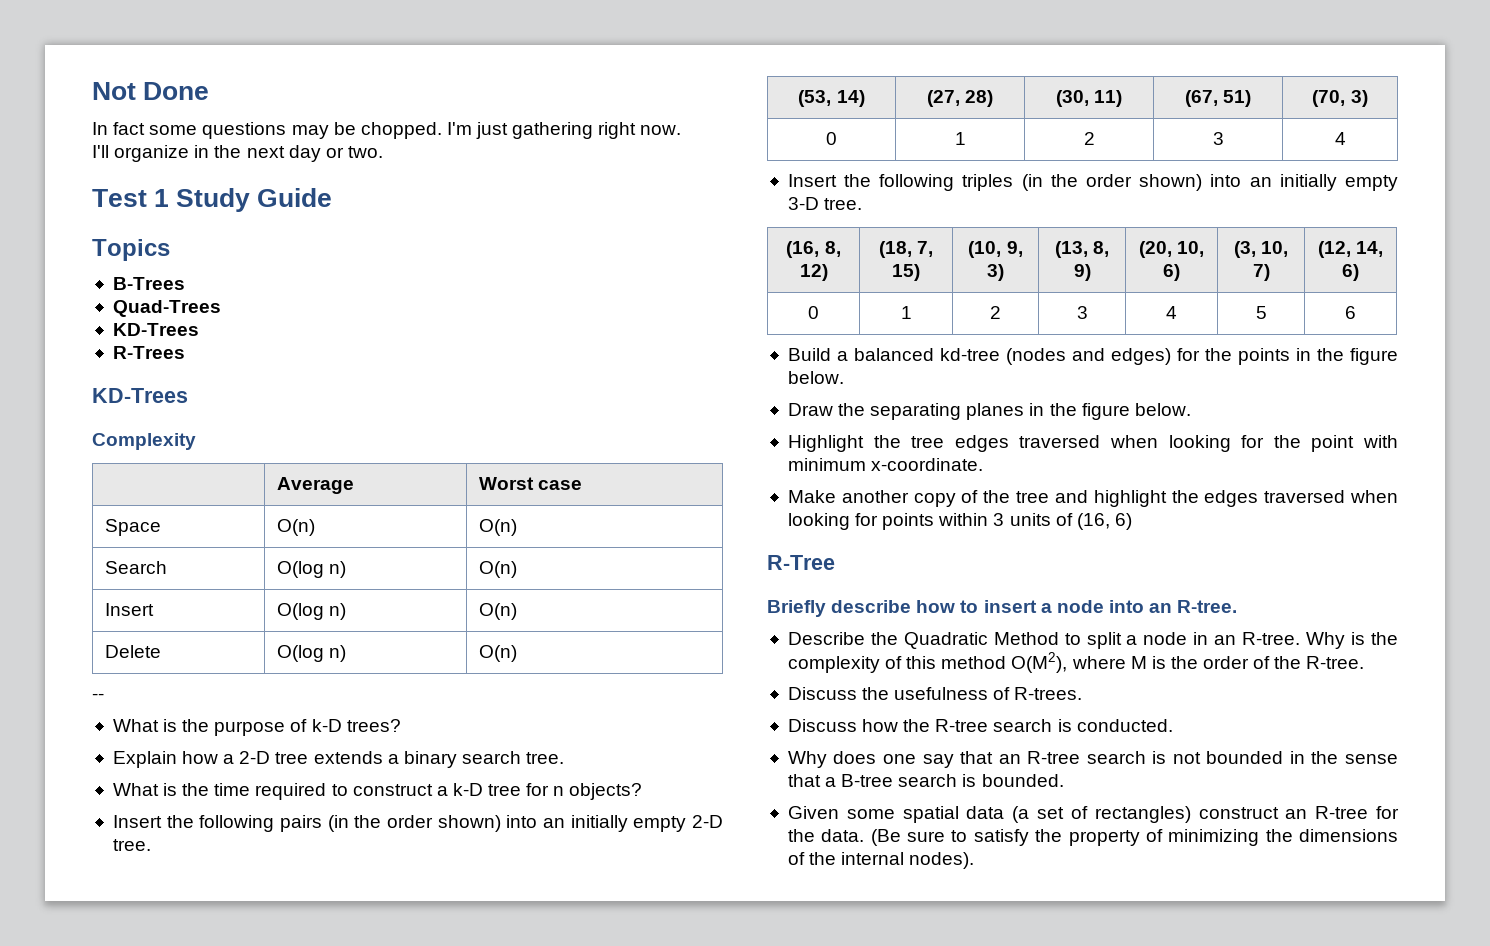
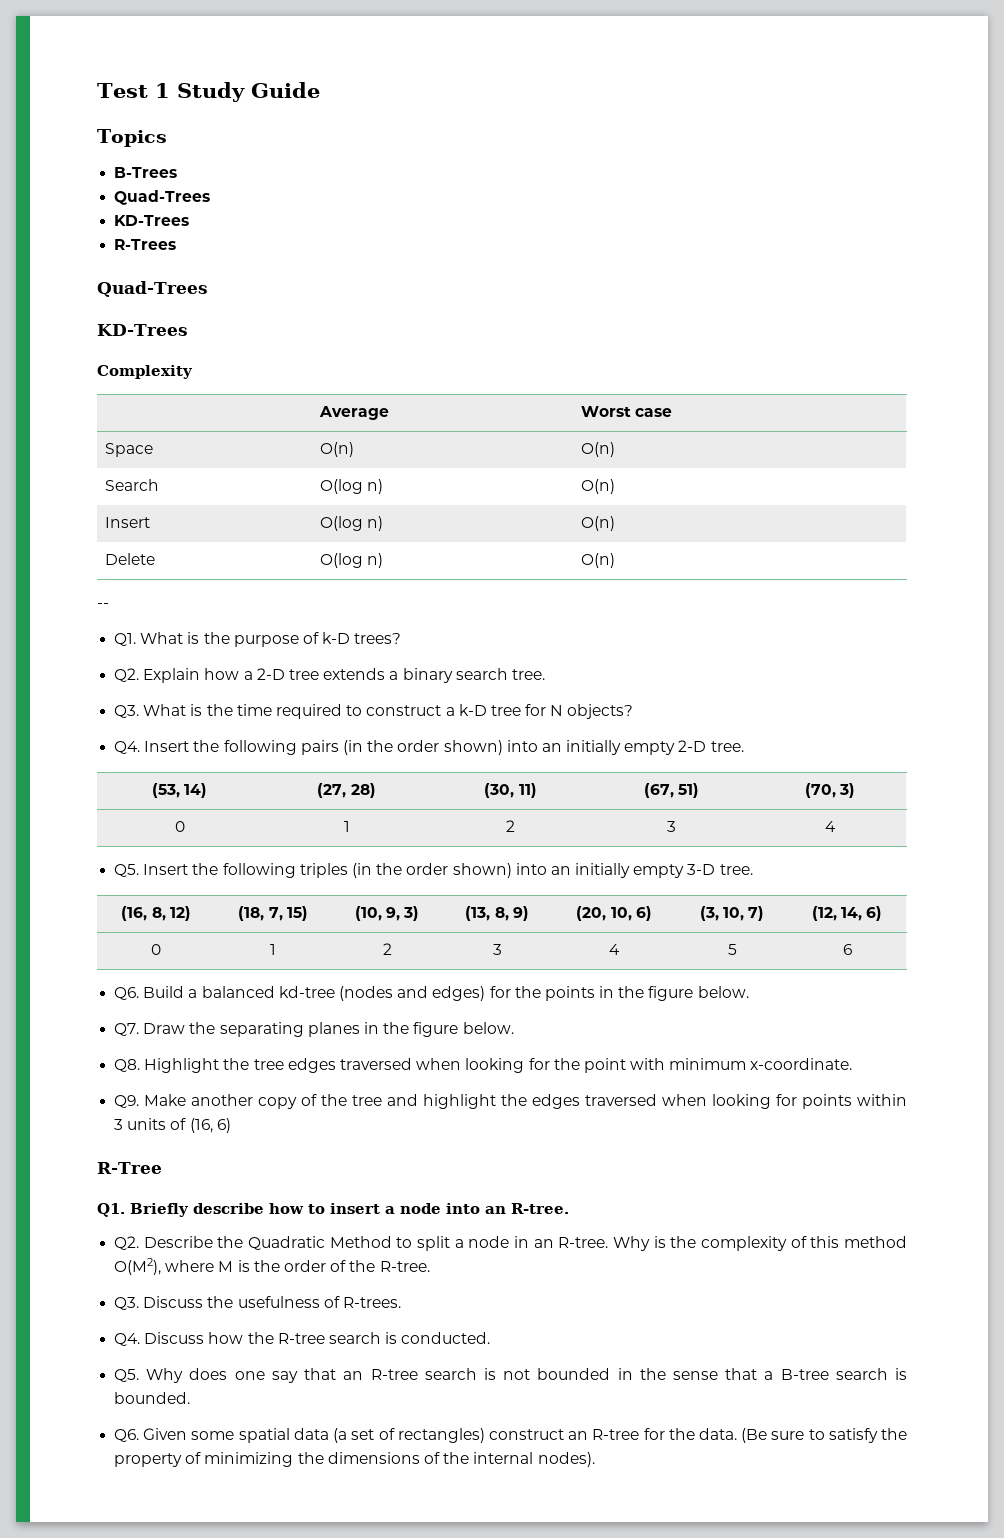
[92,82,210,100] [92,122,682,139] [92,145,383,162] Not Done // In fact some questions may be chopped. I'm just gathering right now. // I'll organize in the next day or two. // -> (97, 90) none
(185, 352) none -> [97,281,208,297] // Quad-Trees
(104, 696) none -> [114,633,137,646] Q1.
(401, 725) none -> [114,668,140,682] Q2.
(565, 758) none -> [114,705,140,718] Q3.
[553,786,565,796] n -> [550,705,564,716] N
(643, 791) none -> [114,741,141,754] Q4.
(1346, 138) none -> [114,864,140,877] Q5.
(1356, 312) none -> [114,987,140,1000] Q6.
(844, 377) none -> [114,1023,140,1036] Q7.
(1191, 409) none -> [114,1059,141,1072] Q8.
(984, 464) none -> [114,1095,140,1108] Q9.
(835, 562) none -> [97,1203,125,1217] Q1.
(1238, 606) none -> [114,1236,140,1250] Q2.
(1365, 662) none -> [114,1297,140,1310] Q3.
(1083, 693) none -> [114,1333,141,1346] Q4.
(1173, 725) none -> [114,1369,140,1382] Q5.
(1064, 780) none -> [114,1429,140,1442] Q6.

